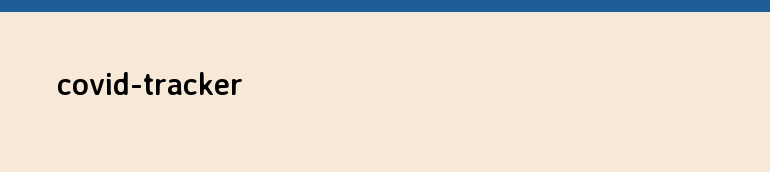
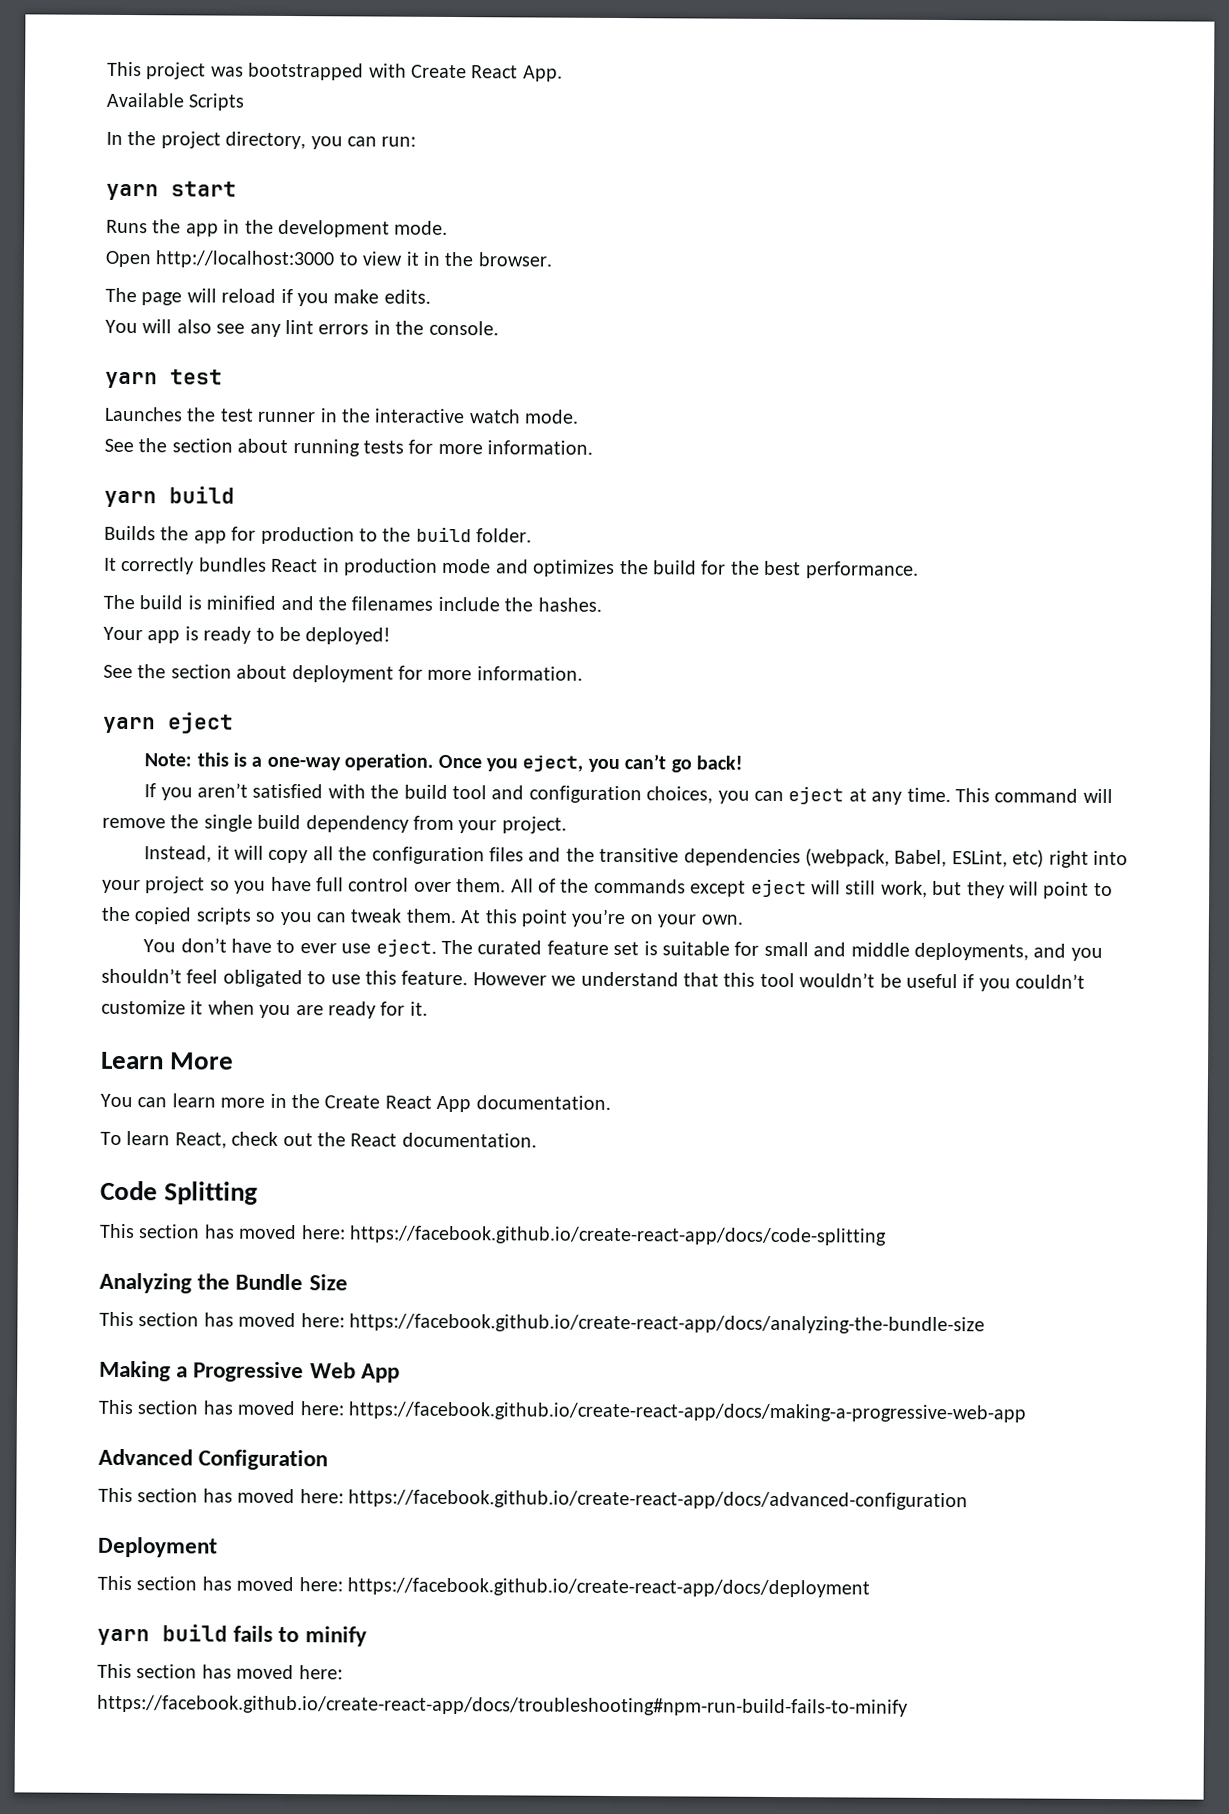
[57,72,243,95] covid-tracker -> [107,61,563,82] [106,92,245,111] [106,131,417,150] [106,181,237,201] [106,219,449,238] [105,250,552,269] [105,287,431,307] [105,319,499,337] [105,369,223,389] [104,406,580,424] [104,438,594,457] [104,486,235,508] [104,525,533,545] [104,556,919,579] [103,594,602,612] [103,626,392,645] [103,664,583,683] [103,712,234,734] [144,752,743,773] [144,782,1113,805] [102,814,567,834] [144,845,1128,868] [102,876,1113,899] [101,906,743,928] [143,937,1103,961] [101,967,1086,992] [101,999,428,1019] [101,1051,235,1070] [100,1093,611,1113] [100,1131,537,1149] [100,1180,259,1205] [99,1223,887,1246] [99,1272,348,1294] [99,1311,985,1335] [99,1360,400,1383] [98,1399,1026,1423] [98,1448,329,1471] [98,1487,968,1511] [98,1536,218,1558] [97,1575,870,1598] [97,1624,367,1647] [97,1663,343,1680] [97,1694,908,1717] This project was bootstrapped with Create React App. // Available Scripts // In the project directory, you can run: // yarn start // Runs the app in the development mode. // Open http://localhost:3000 to view it in the browser. // The page will reload if you make edits. // You will also see any lint errors in the console. // yarn test // Launches the test runner in the interactive watch mode. // See the section about running tests for more information. // yarn build // Builds the app for production to the build folder. // It correctly bundles React in production mode and optimizes the build for the best performance. // The build is minified and the filenames include the hashes. // Your app is ready to be deployed! // See the section about deployment for more information. // yarn eject // Note: this is a one-way operation. Once you eject, you can’t go back! // If you aren’t satisfied with the build tool and configuration choices, you can eject at any time. This command will remove the single build dependency from your project. // Instead, it will copy all the configuration files and the transitive dependencies (webpack, Babel, ESLint, etc) right into your project so you have full control over them. All of the commands except eject will still work, but they will point to the copied scripts so you can tweak them. At this point you’re on your own. // You don’t have to ever use eject. The curated feature set is suitable for small and middle deployments, and you shouldn’t feel obligated to use this feature. However we understand that this tool wouldn’t be useful if you couldn’t customize it when you are ready for it. // Learn More // You can learn more in the Create React App documentation. // To learn React, check out the React documentation. // Code Splitting // This section has moved here: https://facebook.github.io/create-react-app/docs/code-splitting // Analyzing the Bundle Size // This section has moved here: https://facebook.github.io/create-react-app/docs/analyzing-the-bundle-size // Making a Progressive Web App // This section has moved here: https://facebook.github.io/create-react-app/docs/making-a-progressive-web-app // Advanced Configuration // This section has moved here: https://facebook.github.io/create-react-app/docs/advanced-configuration // Deployment // This section has moved here: https://facebook.github.io/create-react-app/docs/deployment // yarn build fails to minify // This section has moved here: https://facebook.github.io/create-react-app/docs/troubleshooting#npm-run-build-fails-to-minify

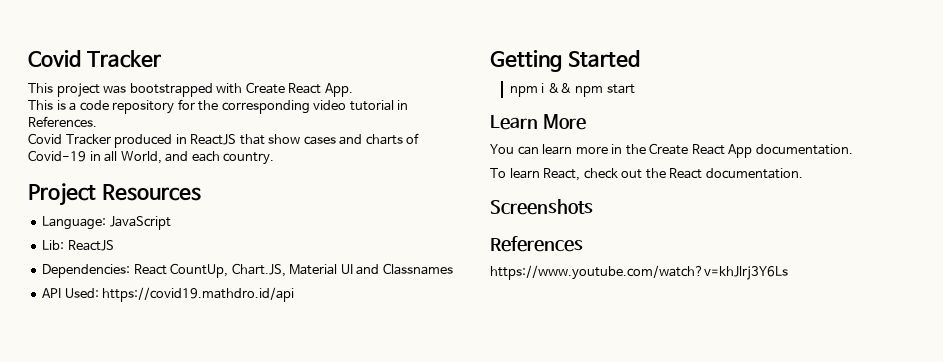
(107, 69) none -> [28,50,161,68] Covid Tracker //
[106,92,245,111] [106,131,417,150] [106,181,237,201] [106,219,449,238] [105,250,552,269] [105,287,431,307] [105,319,499,337] [105,369,223,389] [104,406,580,424] [104,438,594,457] [104,486,235,508] [104,525,533,545] [104,556,919,579] [103,594,602,612] [103,626,392,645] [103,664,583,683] [103,712,234,734] [144,752,743,773] [144,782,1113,805] [102,814,567,834] [144,845,1128,868] [102,876,1113,899] [101,906,743,928] [143,937,1103,961] [101,967,1086,992] [101,999,428,1019] Available Scripts // In the project directory, you can run: // yarn start // Runs the app in the development mode. // Open http://localhost:3000 to view it in the browser. // The page will reload if you make edits. // You will also see any lint errors in the console. // yarn test // Launches the test runner in the interactive watch mode. // See the section about running tests for more information. // yarn build // Builds the app for production to the build folder. // It correctly bundles React in production mode and optimizes the build for the best performance. // The build is minified and the filenames include the hashes. // Your app is ready to be deployed! // See the section about deployment for more information. // yarn eject // Note: this is a one-way operation. Once you eject, you can’t go back! // If you aren’t satisfied with the build tool and configuration choices, you can eject at any time. This command will remove the single build dependency from your project. // Instead, it will copy all the configuration files and the transitive dependencies (webpack, Babel, ESLint, etc) right into your project so you have full control over them. All of the commands except eject will still work, but they will point to the copied scripts so you can tweak them. At this point you’re on your own. // You don’t have to ever use eject. The curated feature set is suitable for small and middle deployments, and you shouldn’t feel obligated to use this feature. However we understand that this tool wouldn’t be useful if you couldn’t customize it when you are ready for it. -> [28,99,409,114] [28,116,97,128] [28,133,420,148] [28,150,275,165] [28,183,201,206] [42,216,171,230] [42,240,114,251] [42,263,453,278] [42,287,295,302] [490,50,640,72] [509,83,635,97] This is a code repository for the corresponding video tutorial in References. // Covid Tracker produced in ReactJS that show cases and charts of Covid-19 in all World, and each country. // Project Resources // Language: JavaScript // Lib: ReactJS // Dependencies: React CountUp, Chart.JS, Material UI and Classnames // API Used: https://covid19.mathdro.id/api // Getting Started // npm i && npm start
[100,1180,259,1205] [99,1223,887,1246] [99,1272,348,1294] [99,1311,985,1335] [99,1360,400,1383] [98,1399,1026,1423] [98,1448,329,1471] [98,1487,968,1511] [98,1536,218,1558] [97,1575,870,1598] [97,1624,367,1647] [97,1663,343,1680] [97,1694,908,1717] Code Splitting // This section has moved here: https://facebook.github.io/create-react-app/docs/code-splitting // Analyzing the Bundle Size // This section has moved here: https://facebook.github.io/create-react-app/docs/analyzing-the-bundle-size // Making a Progressive Web App // This section has moved here: https://facebook.github.io/create-react-app/docs/making-a-progressive-web-app // Advanced Configuration // This section has moved here: https://facebook.github.io/create-react-app/docs/advanced-configuration // Deployment // This section has moved here: https://facebook.github.io/create-react-app/docs/deployment // yarn build fails to minify // This section has moved here: https://facebook.github.io/create-react-app/docs/troubleshooting#npm-run-build-fails-to-minify -> [490,199,593,215] [490,236,583,252] [490,265,788,280] Screenshots // References // https://www.youtube.com/watch?v=khJlrj3Y6Ls

